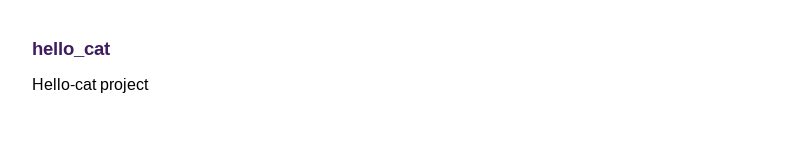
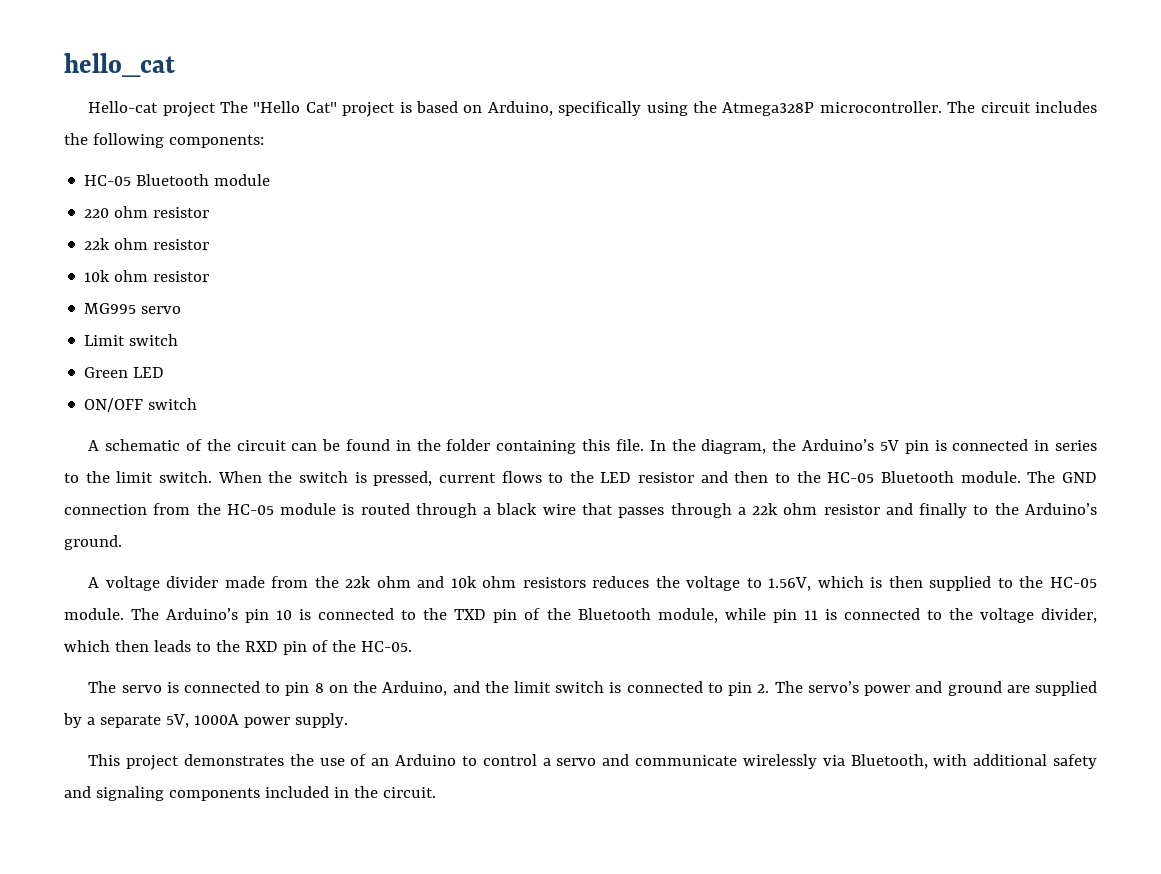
(150, 85) none -> [220,101,1097,117] [64,133,264,148] [84,174,271,186] [84,206,210,218] [84,238,210,250] [84,270,210,282] [84,303,182,314] [84,334,179,346] [84,367,165,378] [84,398,198,412] [88,439,1098,454] [64,471,1098,486] [64,503,1097,518] [64,535,122,550] [88,576,1098,591] [64,608,1098,623] [64,640,412,655] [88,681,1097,696] [63,713,348,728] [88,754,1097,770] [64,786,436,801] The "Hello Cat" project is based on Arduino, specifically using the Atmega328P microcontroller. The circuit includes the following components: // HC-05 Bluetooth module // 220 ohm resistor // 22k ohm resistor // 10k ohm resistor // MG995 servo // Limit switch // Green LED // ON/OFF switch // A schematic of the circuit can be found in the folder containing this file. In the diagram, the Arduino’s 5V pin is connected in series to the limit switch. When the switch is pressed, current flows to the LED resistor and then to the HC-05 Bluetooth module. The GND connection from the HC-05 module is routed through a black wire that passes through a 22k ohm resistor and finally to the Arduino’s ground. // A voltage divider made from the 22k ohm and 10k ohm resistors reduces the voltage to 1.56V, which is then supplied to the HC-05 module. The Arduino’s pin 10 is connected to the TXD pin of the Bluetooth module, while pin 11 is connected to the voltage divider, which then leads to the RXD pin of the HC-05. // The servo is connected to pin 8 on the Arduino, and the limit switch is connected to pin 2. The servo’s power and ground are supplied by a separate 5V, 1000A power supply. // This project demonstrates the use of an Arduino to control a servo and communicate wirelessly via Bluetooth, with additional safety and signaling components included in the circuit.

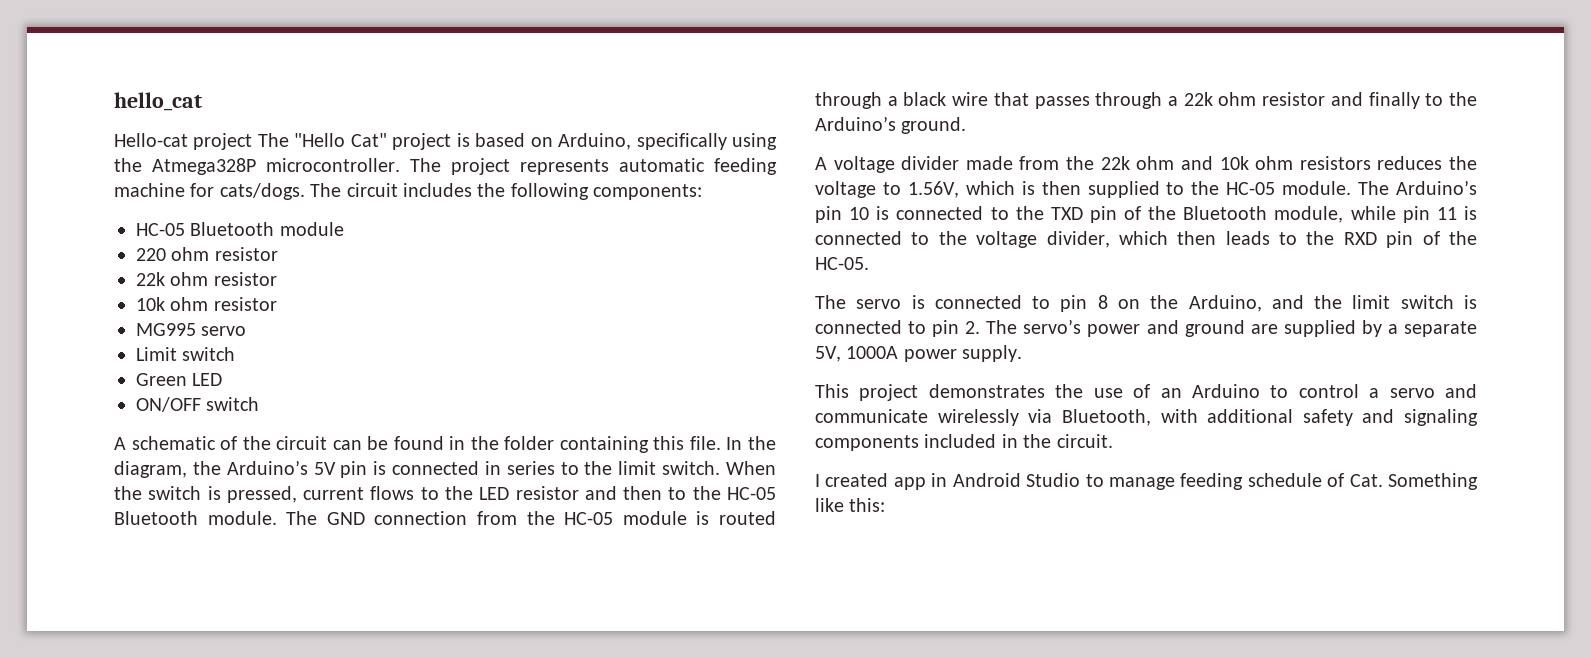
(976, 107) none -> [451,158,777,175] [114,183,342,200] project represents automatic feeding machine for cats/dogs. The
(436, 792) none -> [815,473,1478,490] [815,498,886,512] // I created app in Android Studio to manage feeding schedule of Cat. Something like this:

